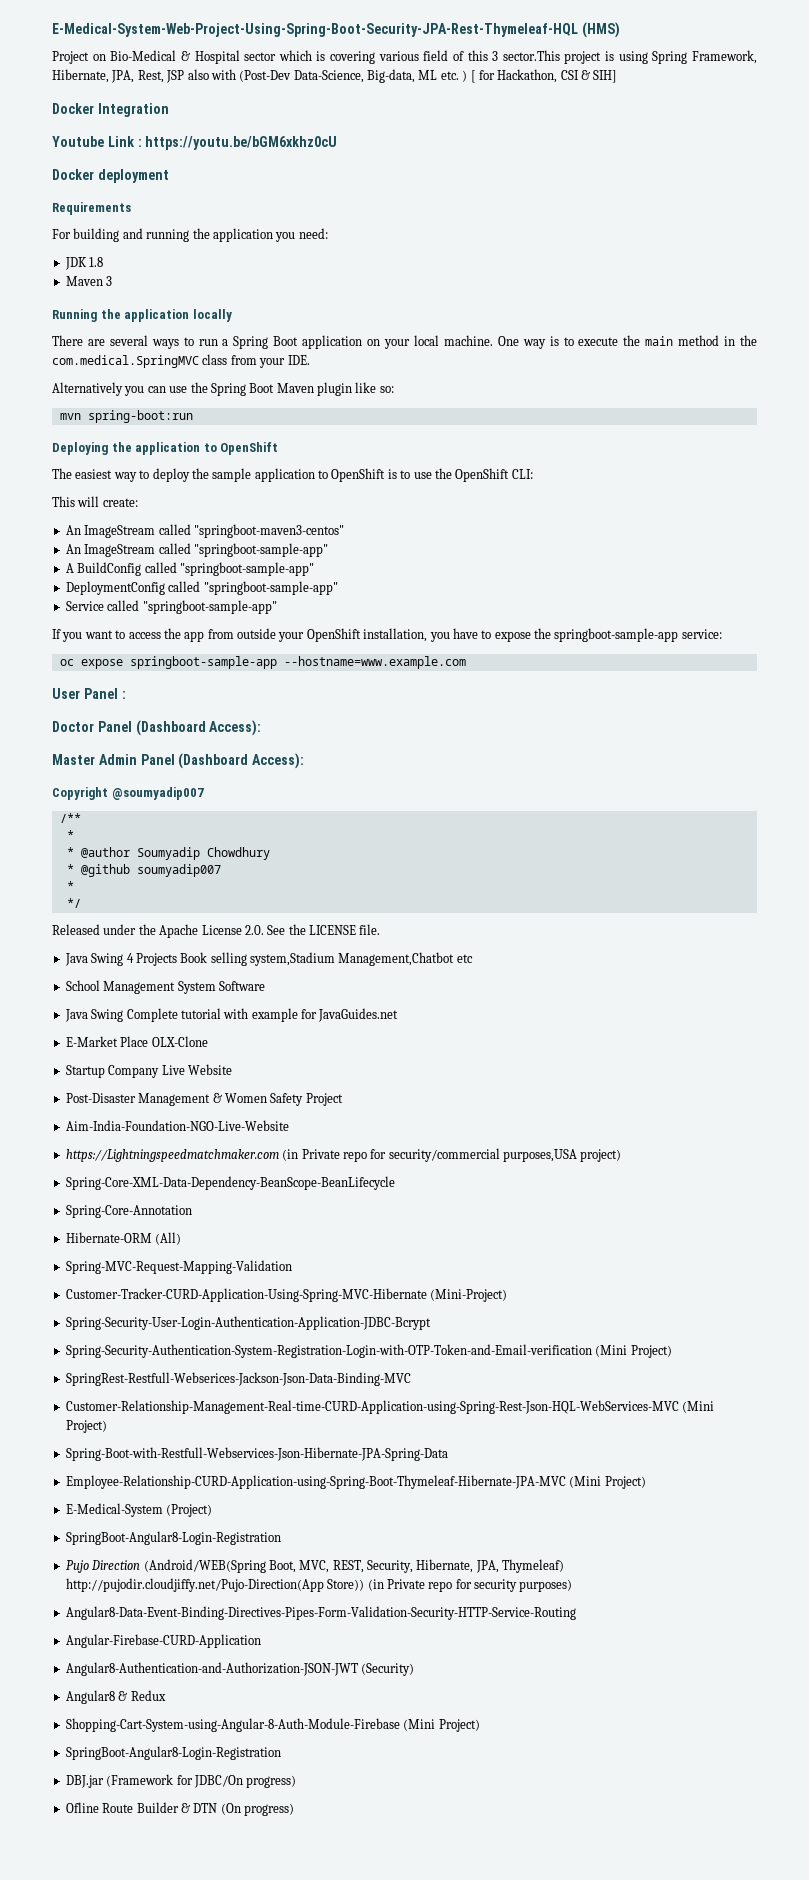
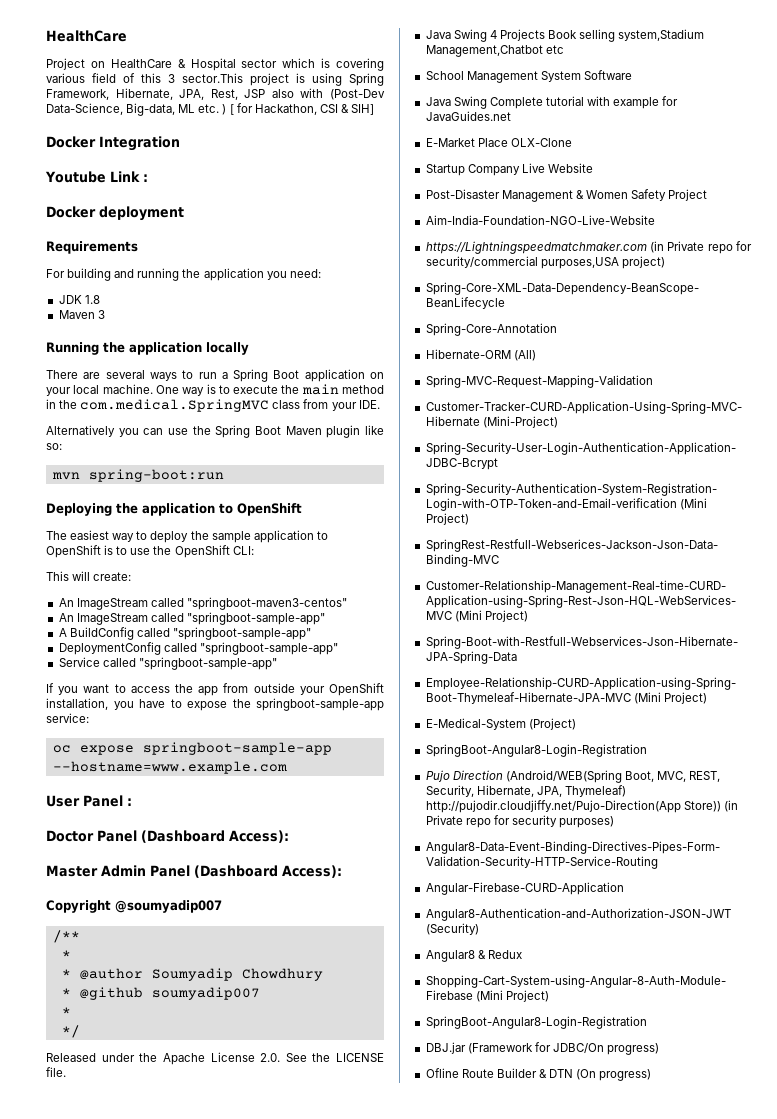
[52,22,620,38] E-Medical-System-Web-Project-Using-Spring-Boot-Security-JPA-Rest-Thymeleaf-HQL (HMS) -> [46,30,127,42] HealthCare
[110,50,177,61] Bio-Medical -> [110,59,172,68] HealthCare
[145,136,338,150] https://youtu.be/bGM6xkhz0cU -> (148, 178) none

